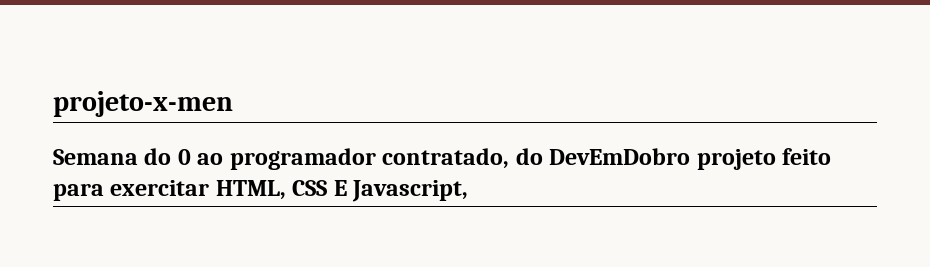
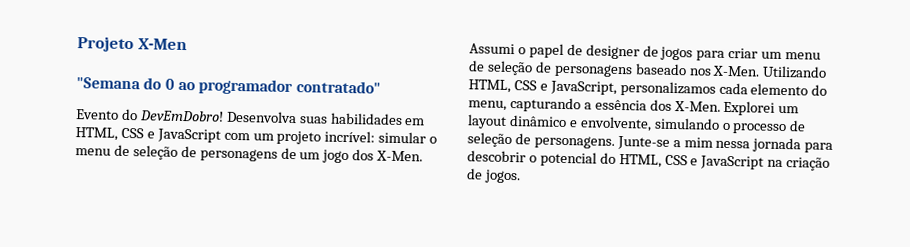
[53,91,233,117] [53,149,138,165] projeto-x-men // Semana -> [77,36,187,53] [76,77,141,90] Projeto X-Men // "Semana
[382,148,832,170] [53,180,469,202] contratado, do DevEmDobro projeto feito para exercitar HTML, CSS E Javascript, -> [295,80,381,94] [76,108,426,126] [75,127,438,145] [75,144,424,164] [469,43,822,61] [468,60,828,79] [468,79,828,97] [468,96,800,116] [467,114,807,135] [467,132,834,153] [467,150,831,171] [466,168,521,184] contratado" // Evento do DevEmDobro! Desenvolva suas habilidades em HTML, CSS e JavaScript com um projeto incrível: simular o menu de seleção de personagens de um jogo dos X-Men. Assumi o papel de designer de jogos para criar um menu de seleção de personagens baseado nos X-Men. Utilizando HTML, CSS e JavaScript, personalizamos cada elemento do menu, capturando a essência dos X-Men. Explorei um layout dinâmico e envolvente, simulando o processo de seleção de personagens. Junte-se a mim nessa jornada para descobrir o potencial do HTML, CSS e JavaScript na criação de jogos.

